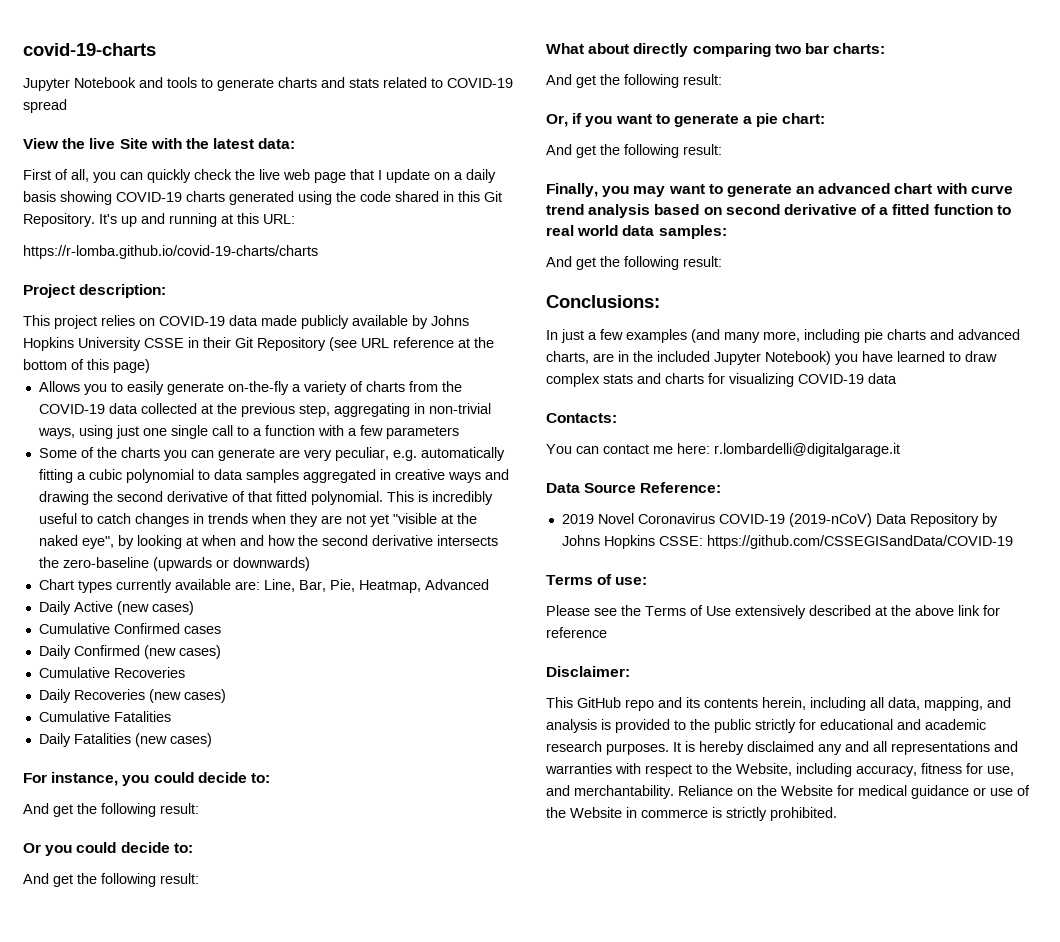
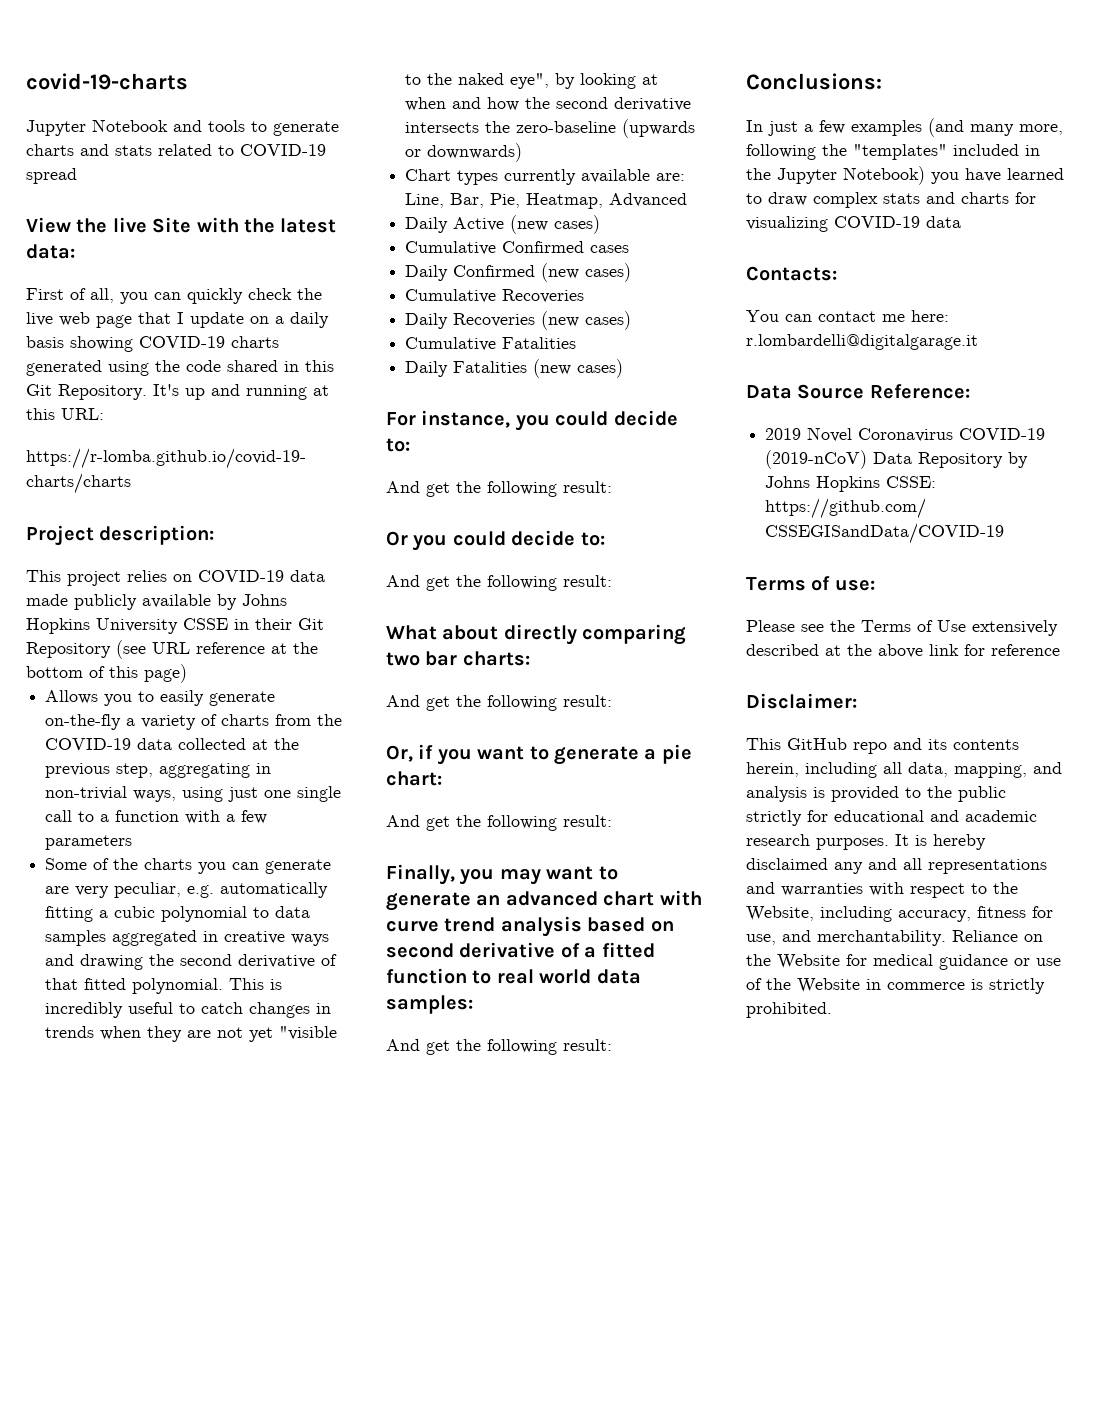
[440,514,453,524] at -> [405,74,422,85] to
[804,329,1020,343] [546,351,614,364] including pie charts and advanced charts, are -> [746,144,1019,160] following the "templates" included
[657,351,710,362] included -> (771, 174) none

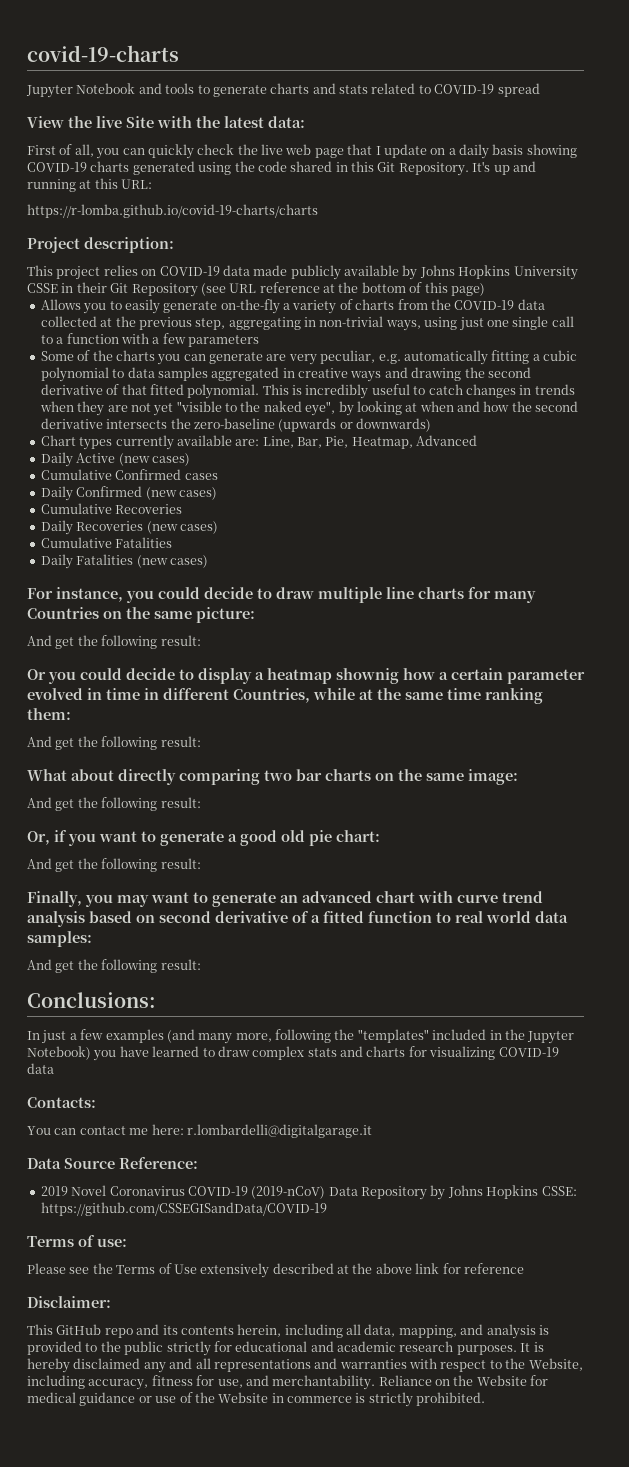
[386,438,410,452] to: -> [257,587,536,603] [27,607,255,623] to draw multiple line charts for many Countries on the same picture:
[580,532,605,546] to: -> [179,668,585,684] [27,688,543,704] [27,708,71,720] to display a heatmap shownig how a certain parameter evolved in time in different Countries, while at the same time ranking them:
[462,651,530,666] charts: -> [325,769,518,785] charts on the same image:
(657, 754) none -> [240,830,305,846] good old

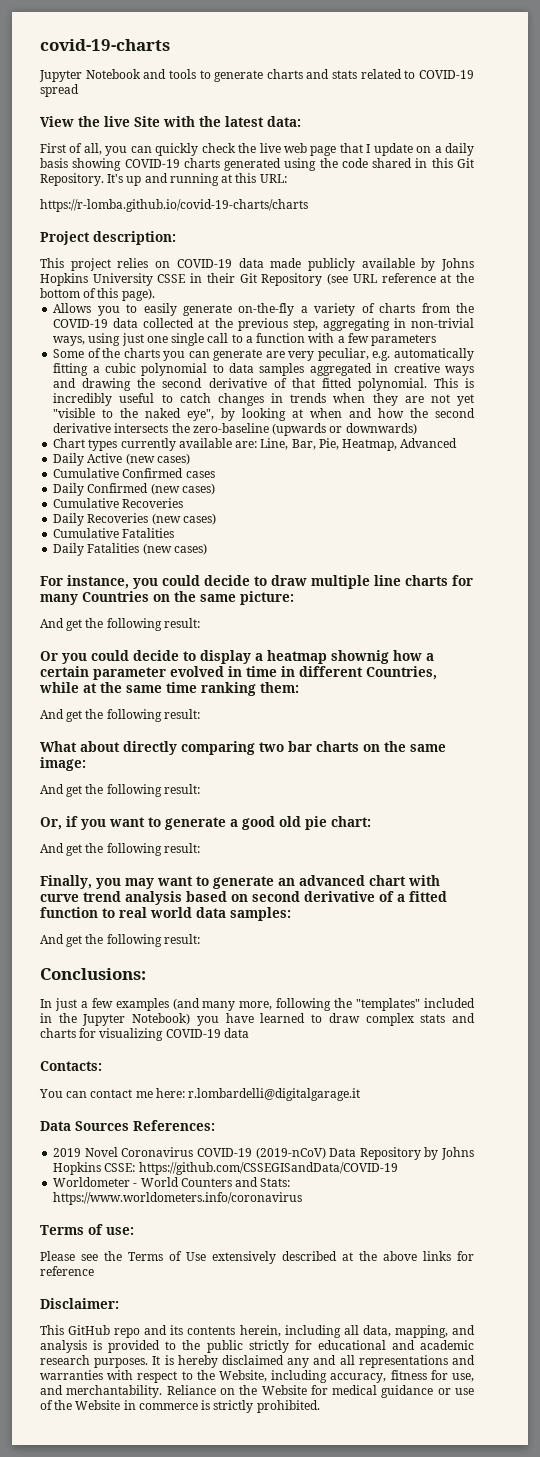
[450,283,485,296] page) -> [121,288,155,301] page).
[64,1157,198,1169] Source Reference: -> [75,1120,215,1131] Sources References:
(327, 1209) none -> [53,1177,291,1187] [53,1192,303,1205] // Worldometer - World Counters and Stats: https://www.worldometers.info/coronavirus
[415,1263,440,1274] link -> [423,1251,451,1261] links

